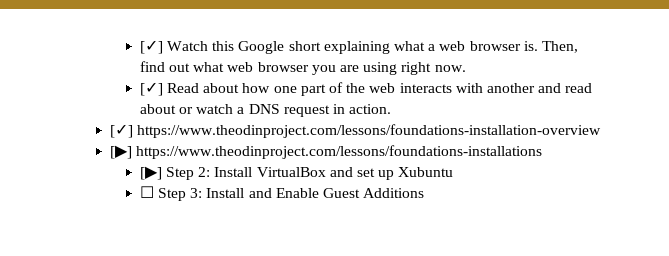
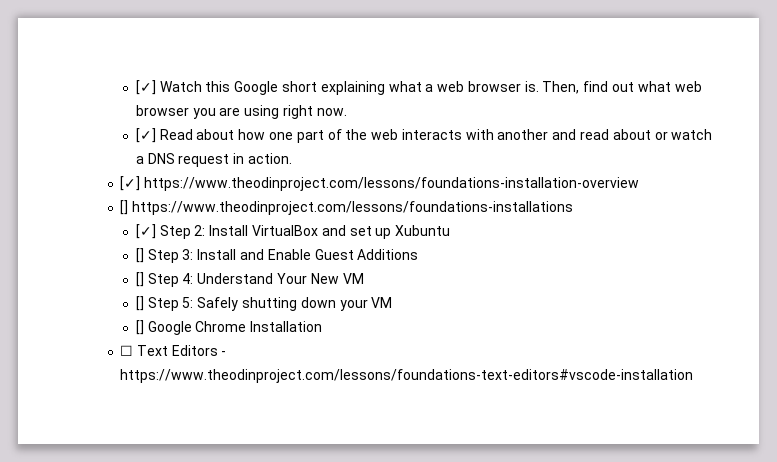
[109,145,132,159] [▶] -> [120,200,129,215] []
[139,166,162,180] [▶] -> [135,224,156,239] [✓]
[139,186,154,198] ☐ -> [135,248,144,263] []
(425, 193) none -> [135,272,364,287] [135,296,393,311] [135,320,323,335] [120,345,227,356] [120,369,694,383] // [] Step 4: Understand Your New VM // [] Step 5: Safely shutting down your VM // [] Google Chrome Installation // ☐ Text Editors - https://www.theodinproject.com/lessons/foundations-text-editors#vscode-installation

